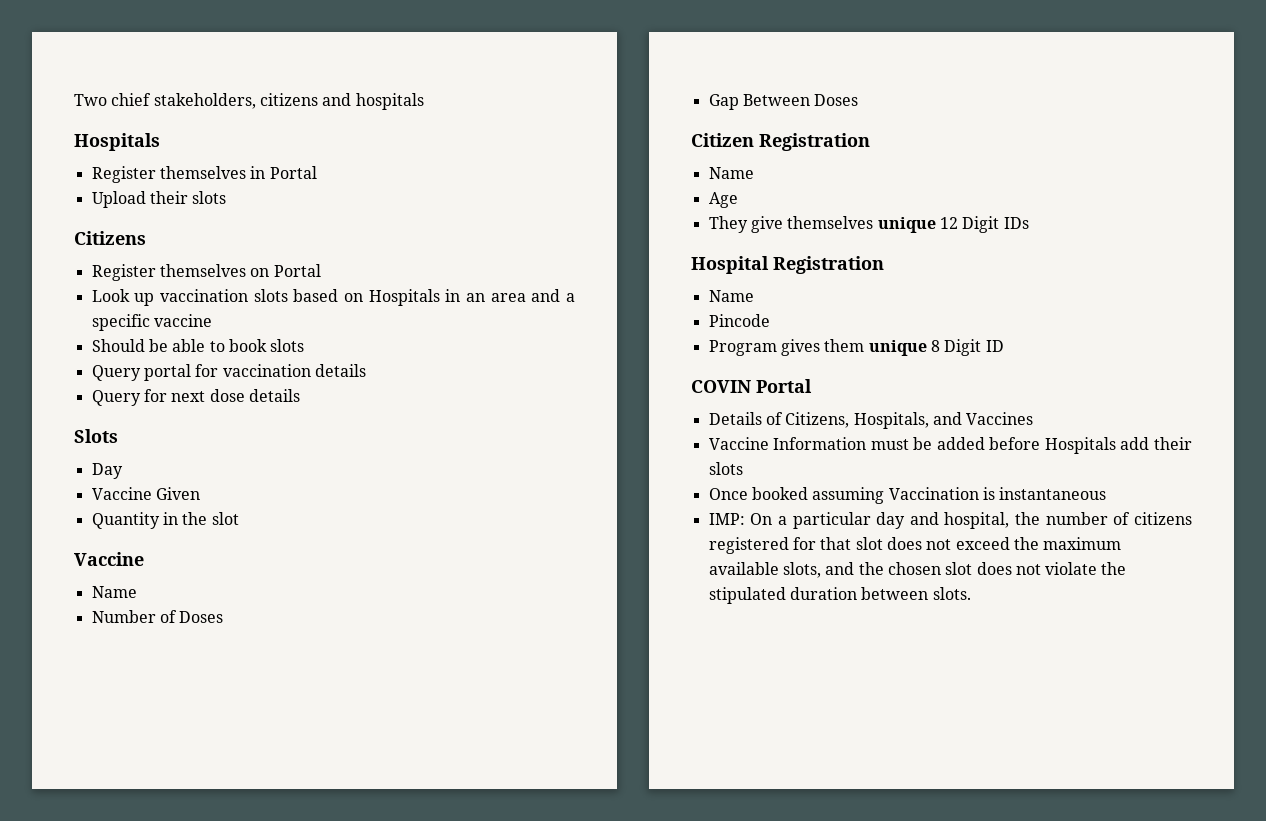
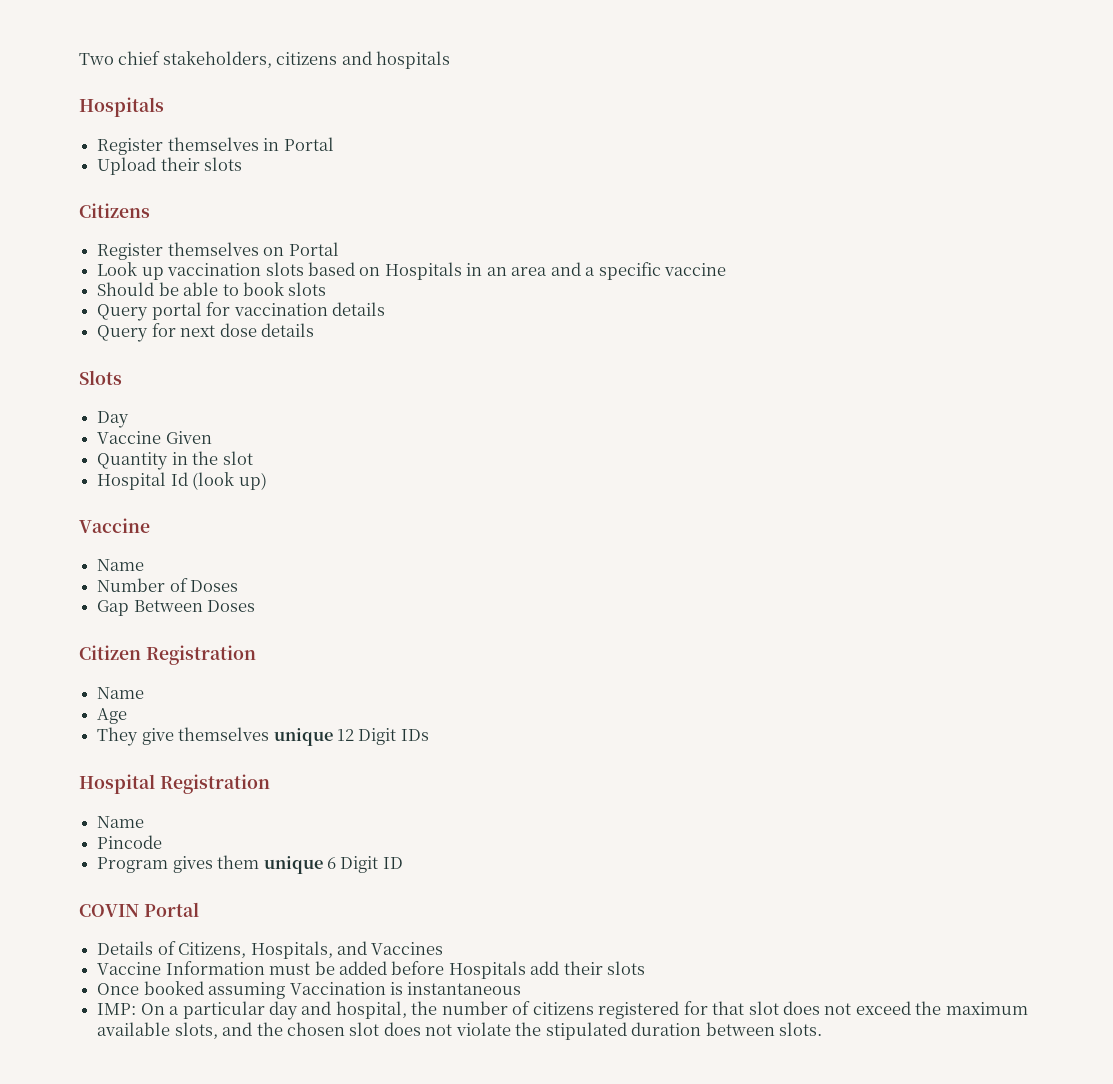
(239, 518) none -> [97,472,267,490] // Hospital Id (look up)
[930,340,940,352] 8 -> [326,857,336,869] 6

